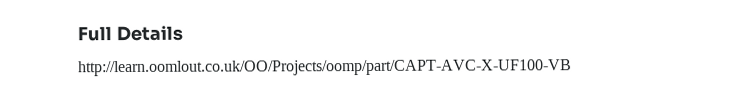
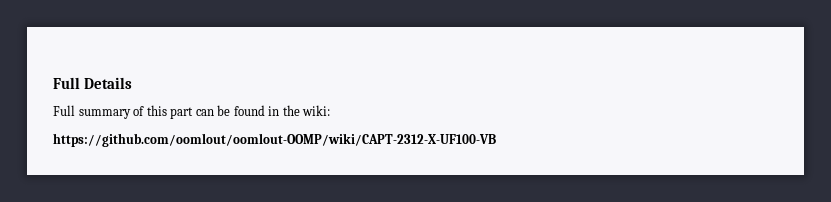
[78,59,572,77] http://learn.oomlout.co.uk/OO/Projects/oomp/part/CAPT-AVC-X-UF100-VB -> [53,105,331,119] [53,133,496,147] Full summary of this part can be found in the wiki: // https://github.com/oomlout/oomlout-OOMP/wiki/CAPT-2312-X-UF100-VB

